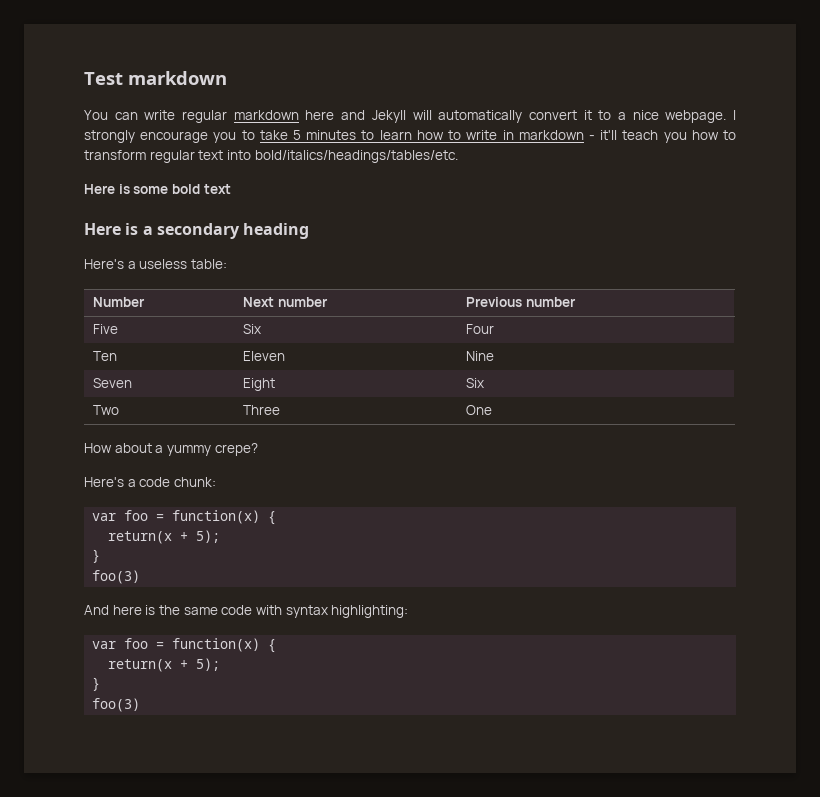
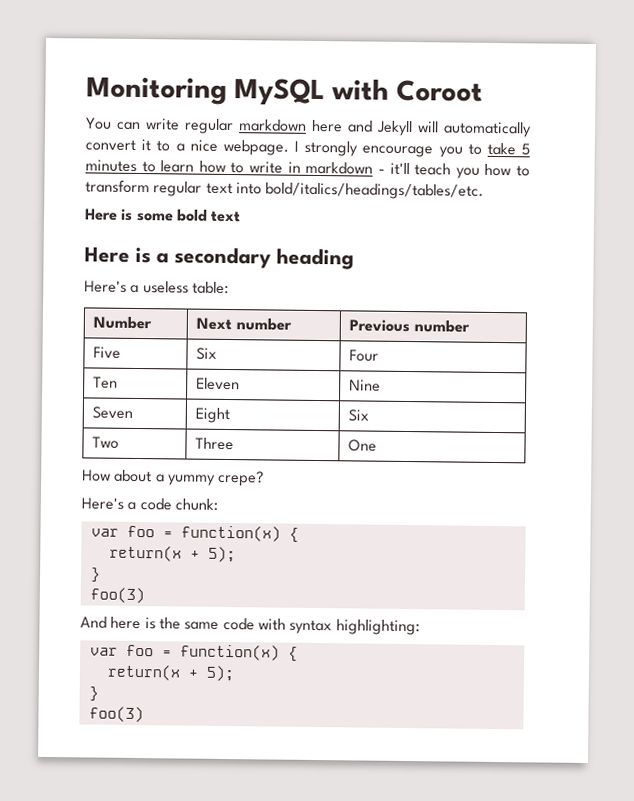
[84,71,227,85] Test markdown -> [86,76,483,107] Monitoring MySQL with Coroot

